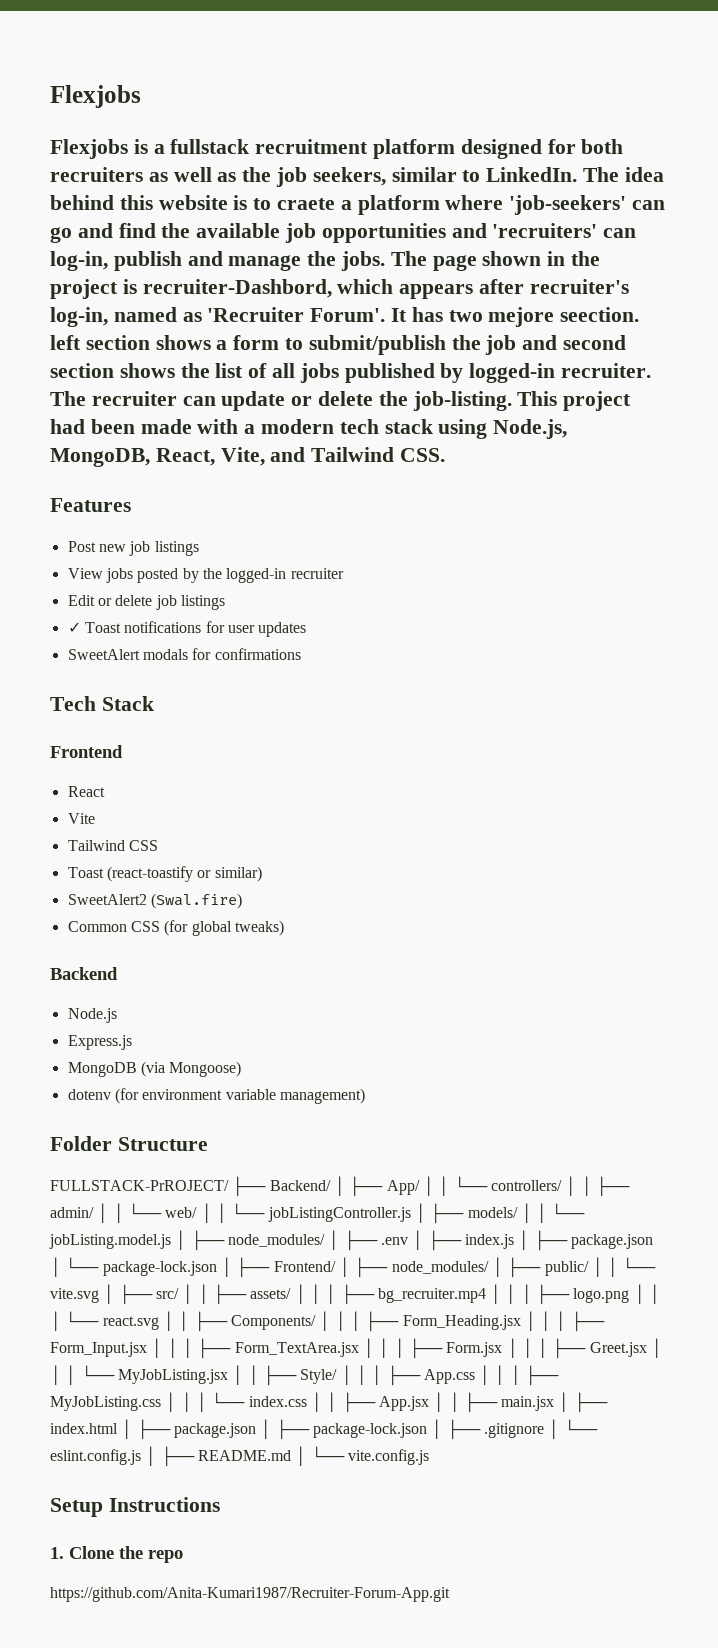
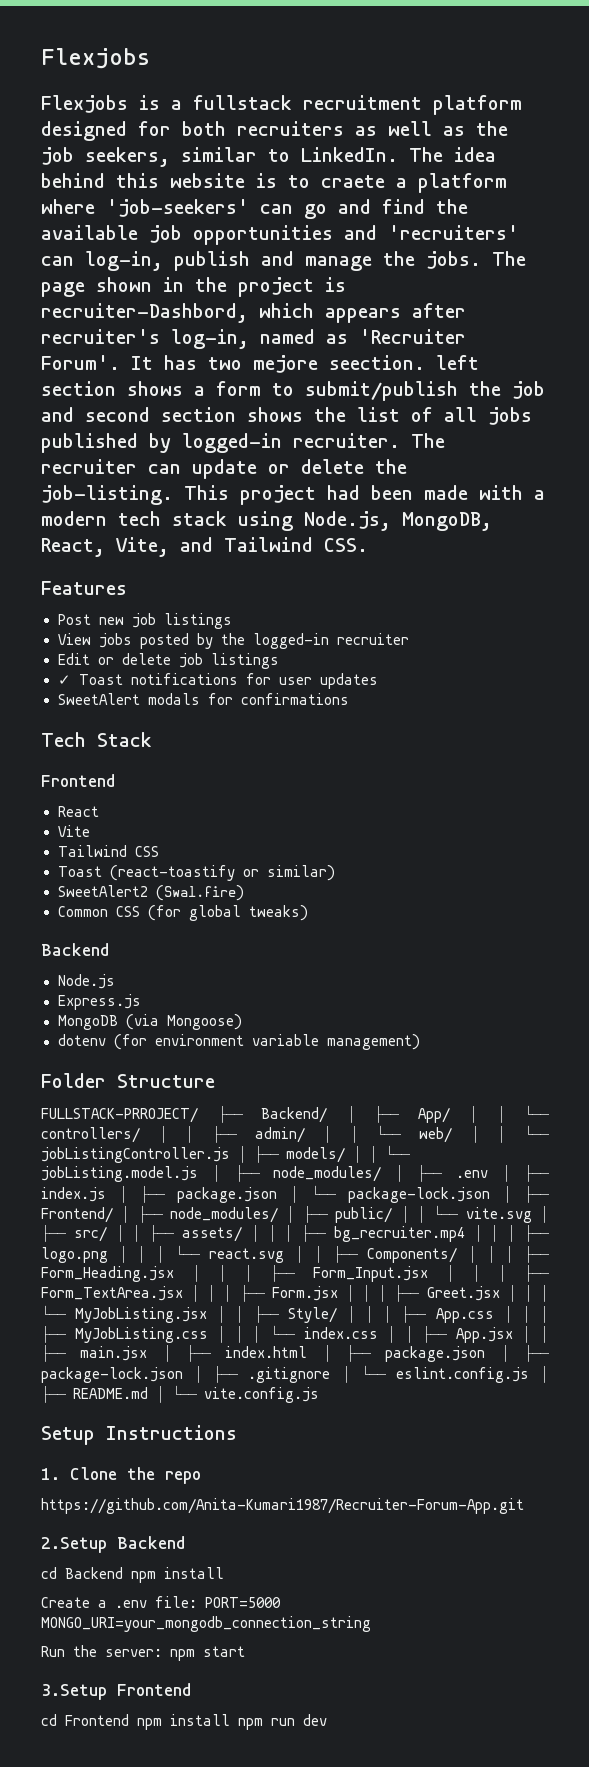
[50,1180,229,1191] FULLSTACK-PrROJECT/ -> [41,1107,198,1123] FULLSTACK-PRROJECT/
(450, 1594) none -> [41,1536,185,1553] [41,1567,224,1583] [41,1596,281,1608] [41,1616,371,1632] [41,1645,245,1661] [41,1683,191,1700] [41,1714,327,1730] // 2.Setup Backend // cd Backend npm install // Create a .env file: PORT=5000 MONGO_URI=your_mongodb_connection_string // Run the server: npm start // 3.Setup Frontend // cd Frontend npm install npm run dev

